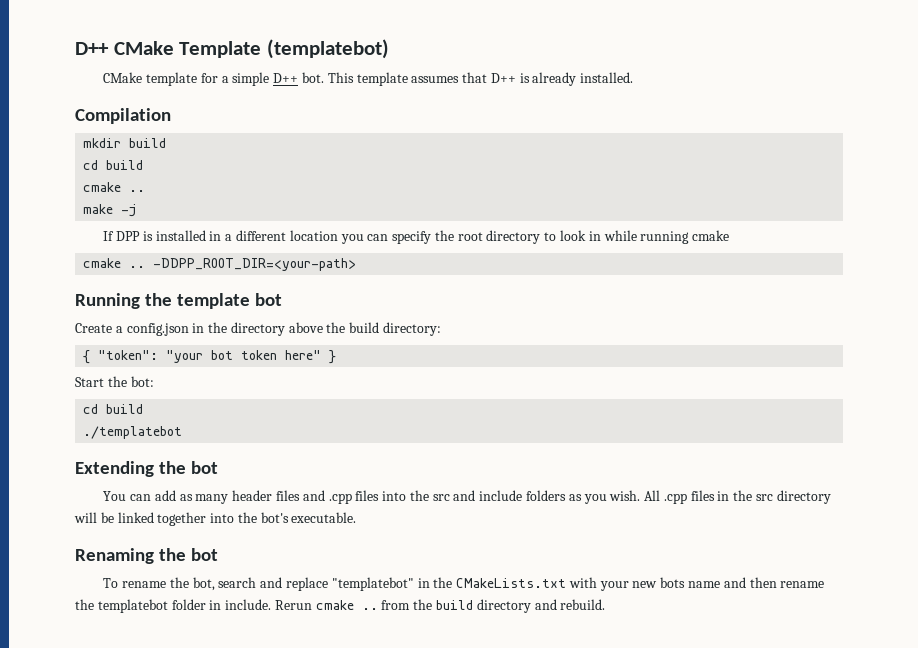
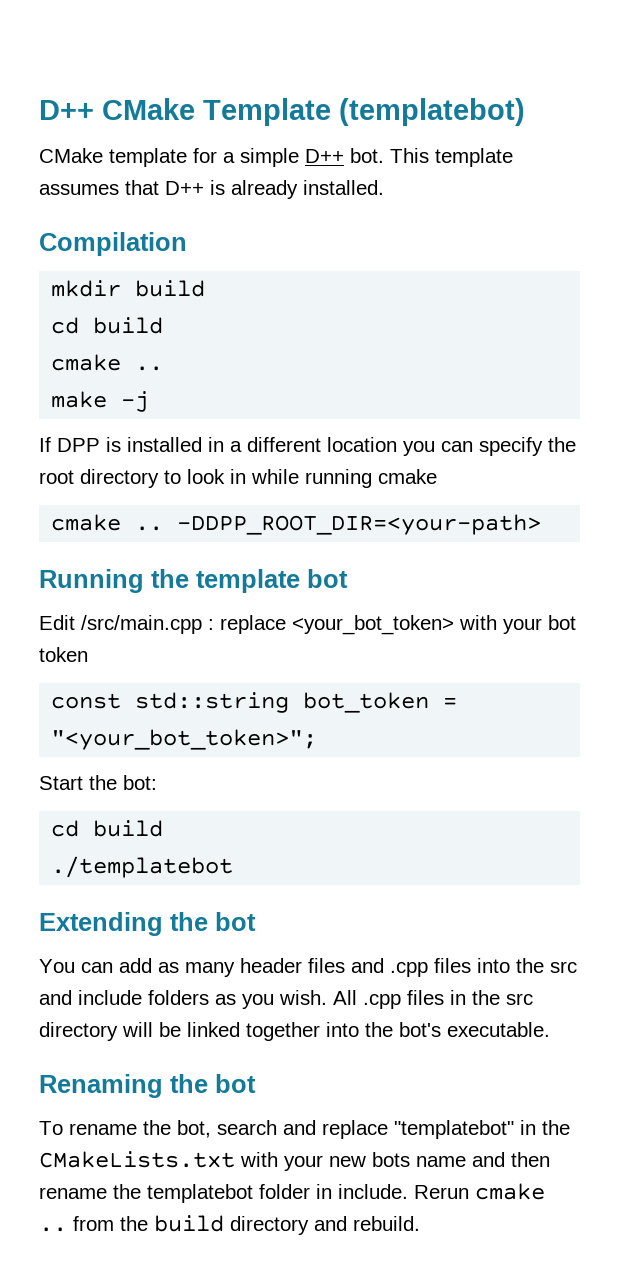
[75,322,442,336] [83,350,337,364] Create a config.json in the directory above the build directory: // { "token": "your bot token here" } -> [39,615,576,635] [39,647,88,662] [51,692,458,713] [51,729,318,750] Edit /src/main.cpp : replace <your_bot_token> with your bot token // const std::string bot_token = "<your_bot_token>";

